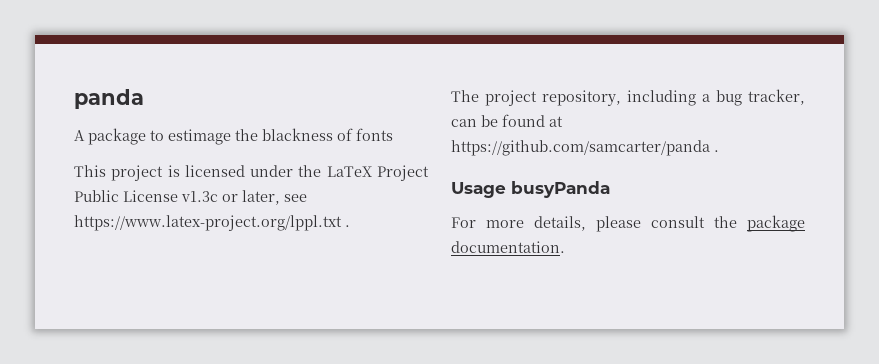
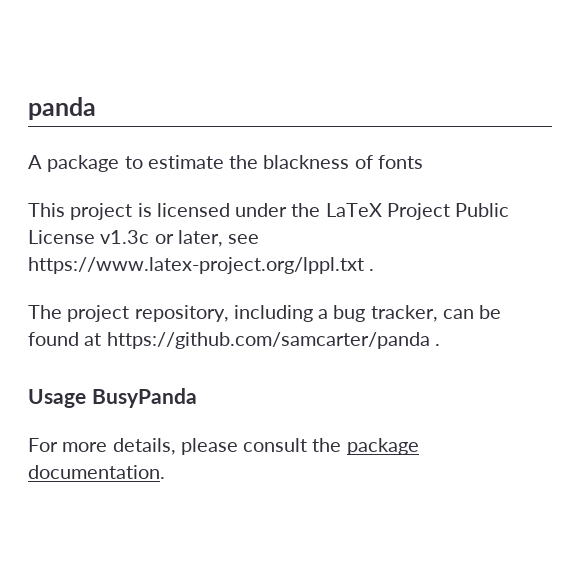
[168,129,231,145] estimage -> [147,155,224,169] estimate
[511,181,610,198] busyPanda -> [91,388,197,408] BusyPanda

